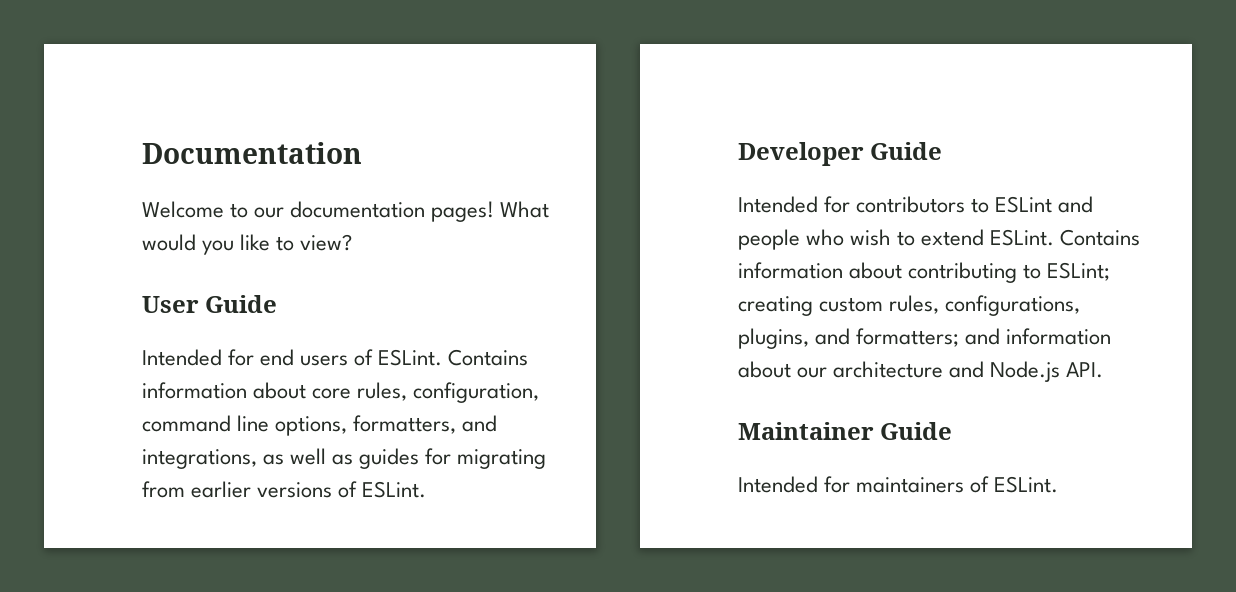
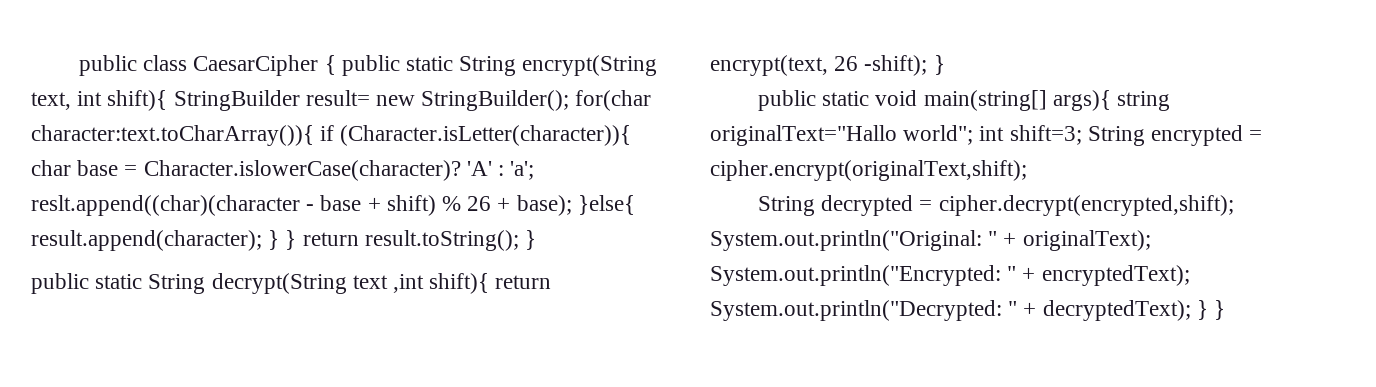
[142,142,362,164] [142,201,550,222] [142,234,353,255] [142,295,278,313] [142,349,529,366] [142,382,540,403] [142,415,498,436] [142,448,547,469] [142,481,427,498] [738,142,943,166] [738,196,1094,213] [738,229,1141,250] [738,262,1111,283] [738,295,1081,316] [738,328,1112,349] [738,361,1104,382] [738,422,953,440] [738,476,1059,493] Documentation // Welcome to our documentation pages! What would you like to view? // User Guide // Intended for end users of ESLint. Contains information about core rules, configuration, command line options, formatters, and integrations, as well as guides for migrating from earlier versions of ESLint. // Developer Guide // Intended for contributors to ESLint and people who wish to extend ESLint. Contains information about contributing to ESLint; creating custom rules, configurations, plugins, and formatters; and information about our architecture and Node.js API. // Maintainer Guide // Intended for maintainers of ESLint. -> [78,55,658,76] [31,90,652,111] [31,125,632,146] [31,160,535,181] [31,195,635,216] [31,230,537,251] [31,273,552,294] [710,55,945,76] [757,90,1171,111] [710,125,1263,146] [710,160,1027,181] [757,195,1234,216] [710,230,1151,251] [710,265,1190,286] [710,300,1226,321] public class CaesarCipher { public static String encrypt(String text, int shift){ StringBuilder result= new StringBuilder(); for(char character:text.toCharArray()){ if (Character.isLetter(character)){ char base = Character.islowerCase(character)? 'A' : 'a'; reslt.append((char)(character - base + shift) % 26 + base); }else{ result.append(character); } } return result.toString(); } // public static String decrypt(String text ,int shift){ return encrypt(text, 26 -shift); } // public static void main(string[] args){ string originalText="Hallo world"; int shift=3; String encrypted = cipher.encrypt(originalText,shift); // String decrypted = cipher.decrypt(encrypted,shift); System.out.println("Original: " + originalText); System.out.println("Encrypted: " + encryptedText); System.out.println("Decrypted: " + decryptedText); } }

